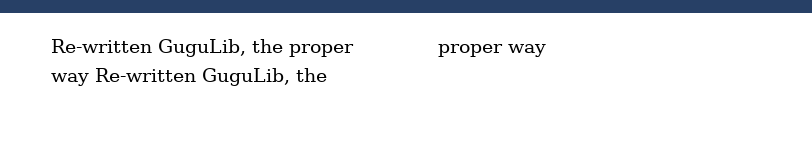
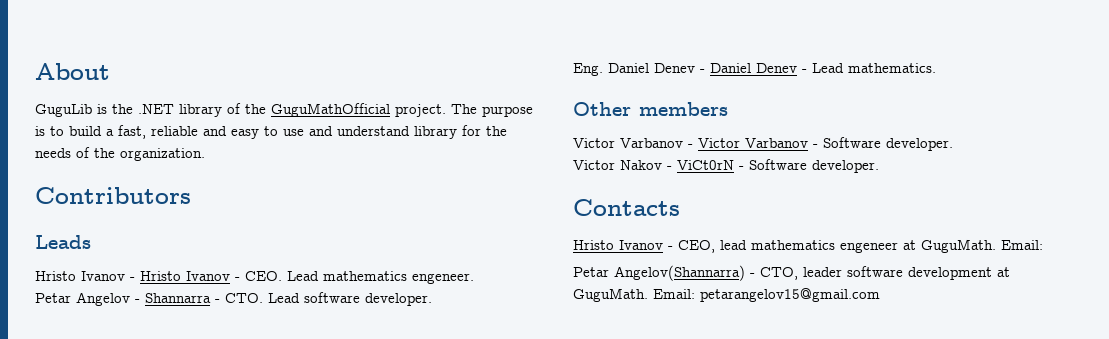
[51,39,354,57] [51,68,327,86] [438,44,546,57] Re-written GuguLib, the proper way Re-written GuguLib, the proper way -> [35,63,110,80] [35,103,533,117] [35,125,507,139] [35,147,205,161] [35,187,191,204] [35,235,91,249] [35,271,474,284] [35,292,432,306] [573,63,936,76] [573,102,728,116] [573,137,953,151] [573,159,879,173] [573,199,680,216] [573,239,1043,253] [573,265,1010,281] [573,288,880,302] About // GuguLib is the .NET library of the GuguMathOfficial project. The purpose is to build a fast, reliable and easy to use and understand library for the needs of the organization. // Contributors // Leads // Hristo Ivanov - Hristo Ivanov - CEO. Lead mathematics engeneer. // Petar Angelov - Shannarra - CTO. Lead software developer. // Eng. Daniel Denev - Daniel Denev - Lead mathematics. // Other members // Victor Varbanov - Victor Varbanov - Software developer. // Victor Nakov - ViCt0rN - Software developer. // Contacts // Hristo Ivanov - CEO, lead mathematics engeneer at GuguMath. Email: // Petar Angelov(Shannarra) - CTO, leader software development at GuguMath. Email: petarangelov15@gmail.com

